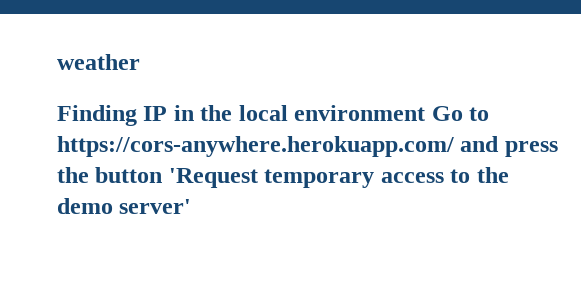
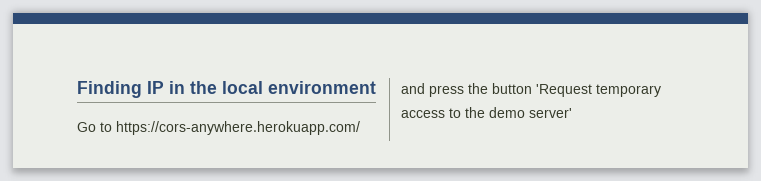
[57,54,140,70] weather // -> (77, 89) none
(426, 113) none -> (376, 87) //

